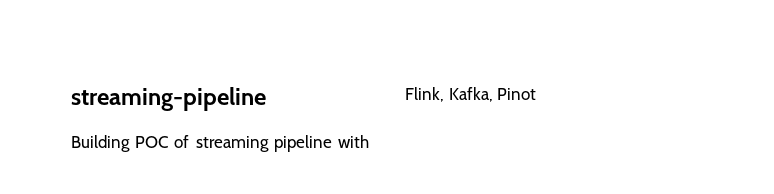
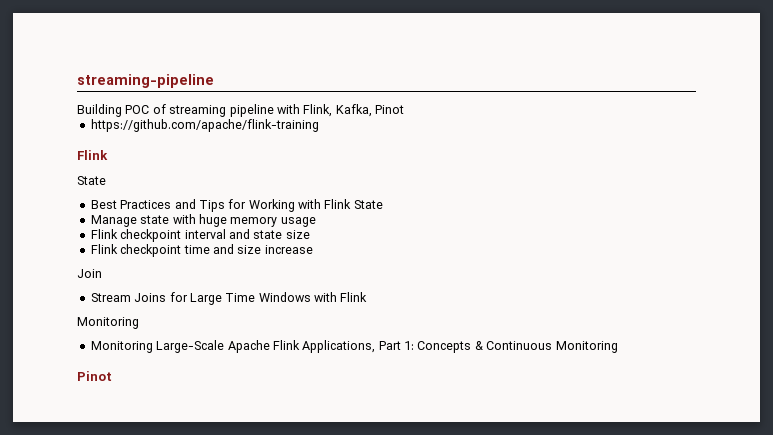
(537, 94) none -> [90,119,319,132] [77,150,108,160] [77,176,106,185] [90,199,383,212] [90,214,316,227] [90,229,310,242] [90,244,313,257] [77,269,102,278] [90,292,368,305] [77,317,139,329] [90,340,618,353] [77,371,112,381] // https://github.com/apache/flink-training // Flink // State // Best Practices and Tips for Working with Flink State // Manage state with huge memory usage // Flink checkpoint interval and state size // Flink checkpoint time and size increase // Join // Stream Joins for Large Time Windows with Flink // Monitoring // Monitoring Large-Scale Apache Flink Applications, Part 1: Concepts & Continuous Monitoring // Pinot

